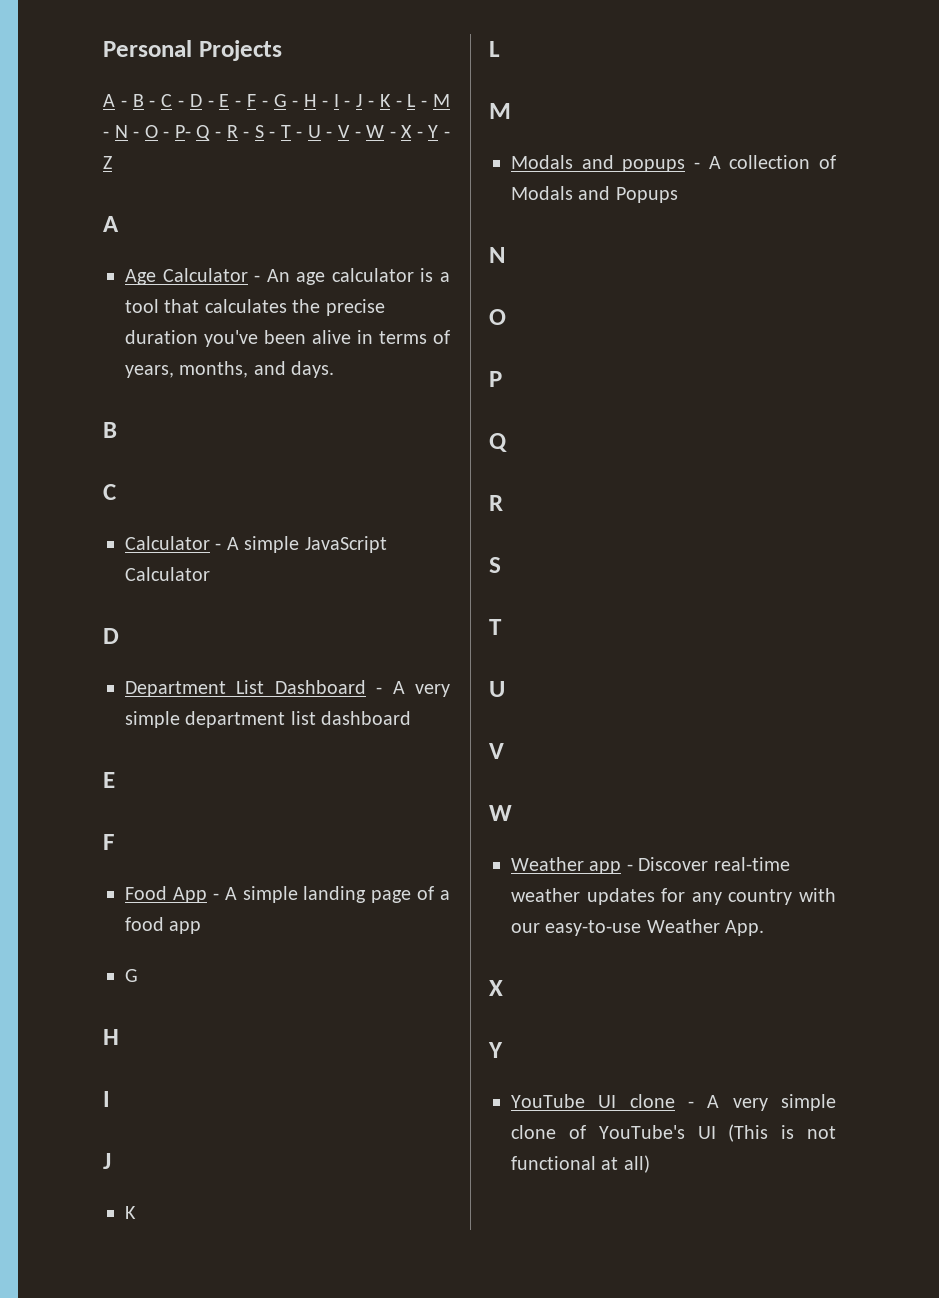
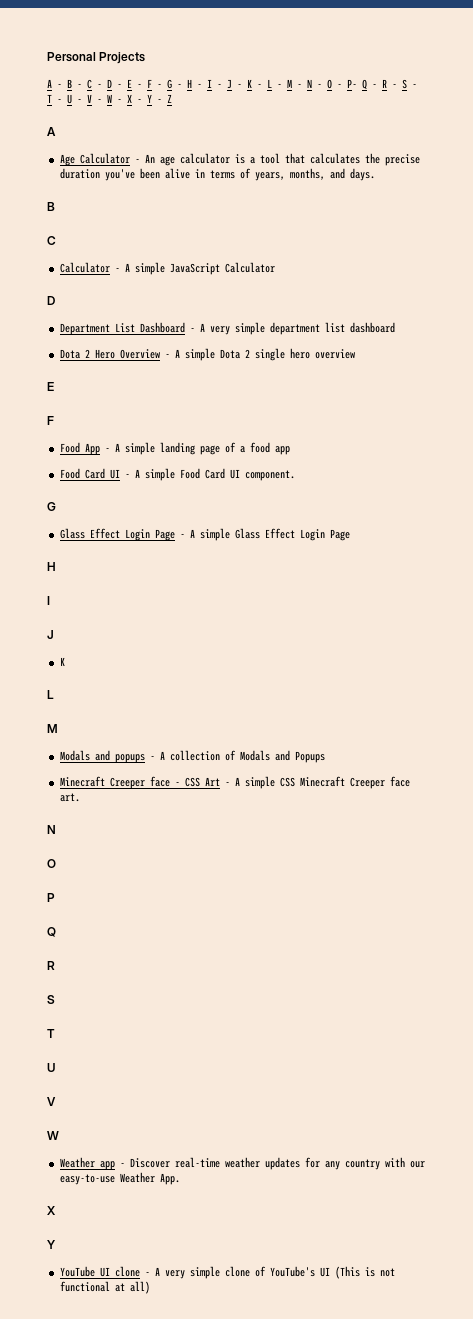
(412, 718) none -> [59,348,355,361] // Dota 2 Hero Overview - A simple Dota 2 single hero overview
[125,969,138,982] G -> [59,468,295,481] [47,502,56,511] [59,528,350,541] Food Card UI - A simple Food Card UI component. // G // Glass Effect Login Page - A simple Glass Effect Login Page
(678, 195) none -> [59,776,410,789] [59,793,80,802] // Minecraft Creeper face - CSS Art - A simple CSS Minecraft Creeper face art.

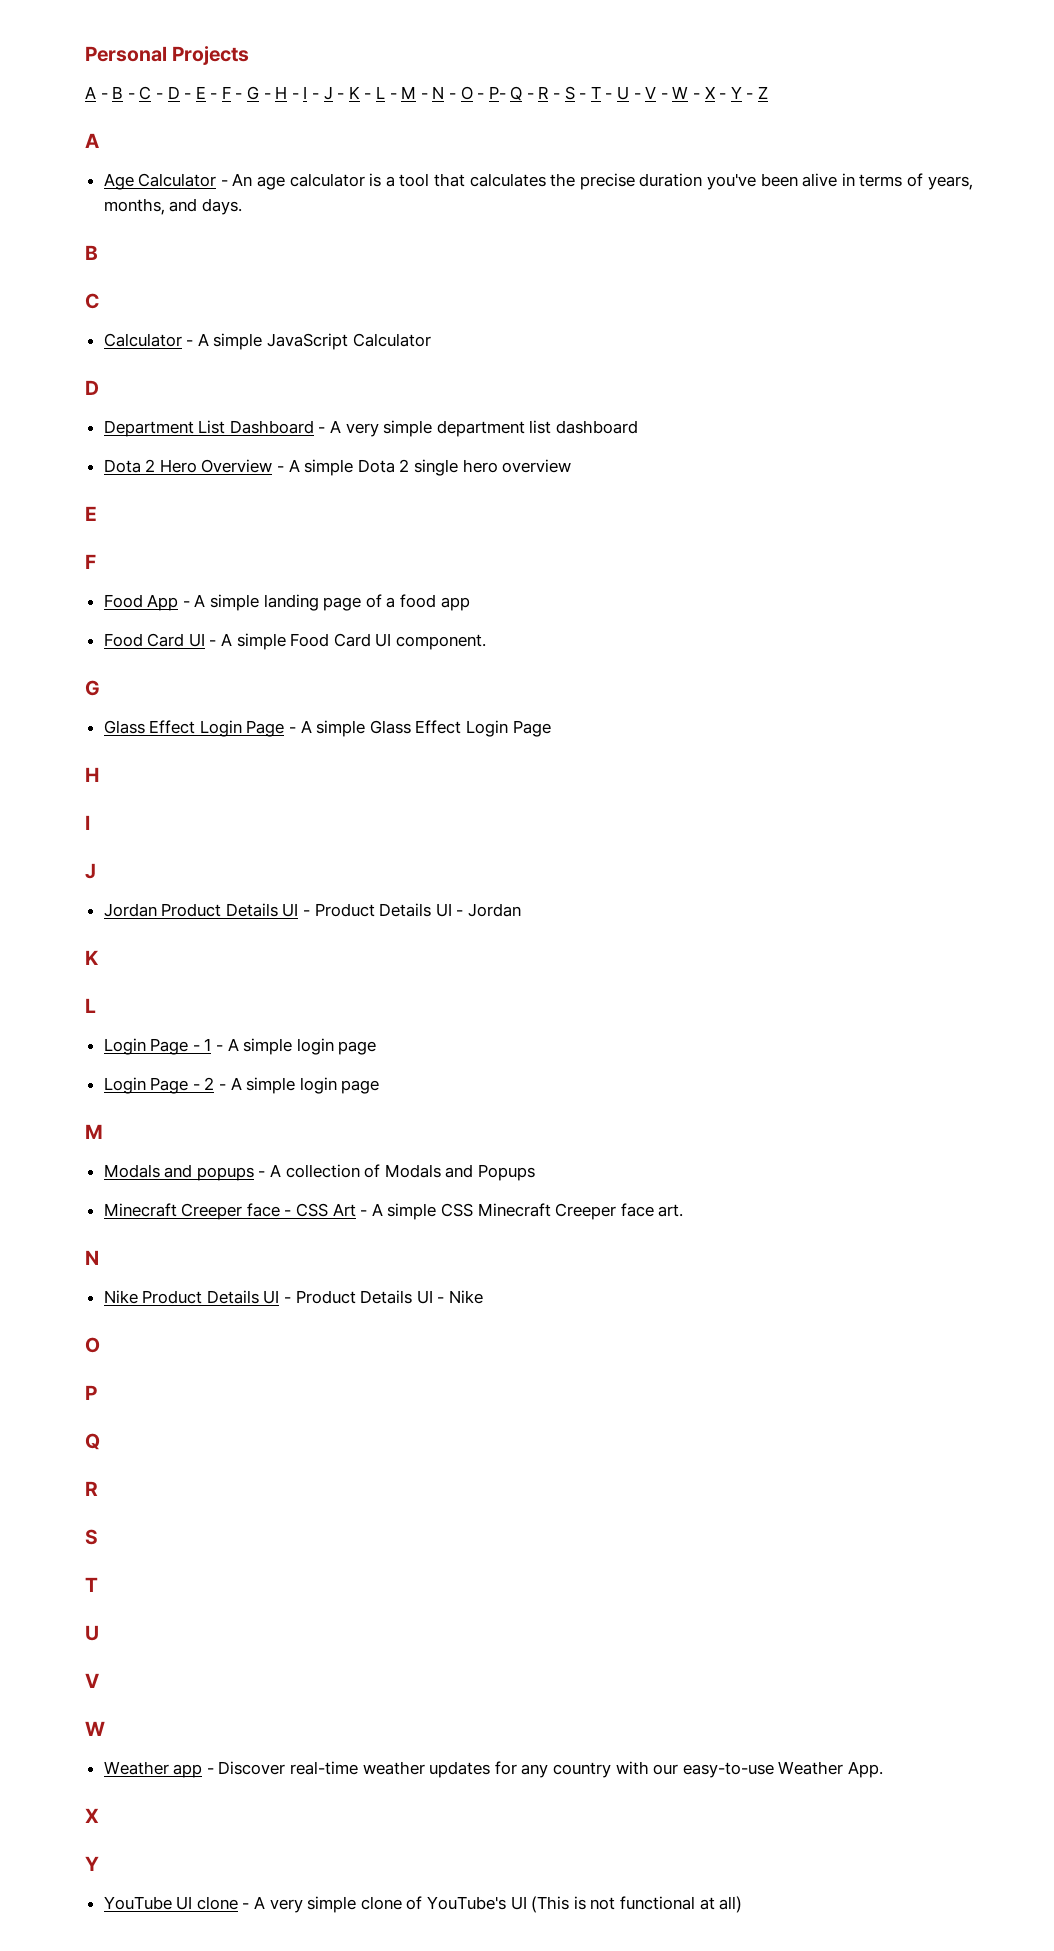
[59,657,65,666] [47,690,54,699] K // L -> [103,903,522,917] [85,950,99,965] [85,998,96,1013] [103,1038,377,1055] [103,1077,380,1094] Jordan Product Details UI - Product Details UI - Jordan // K // L // Login Page - 1 - A simple login page // Login Page - 2 - A simple login page
(56, 829) none -> [103,1290,484,1304] // Nike Product Details UI - Product Details UI - Nike

